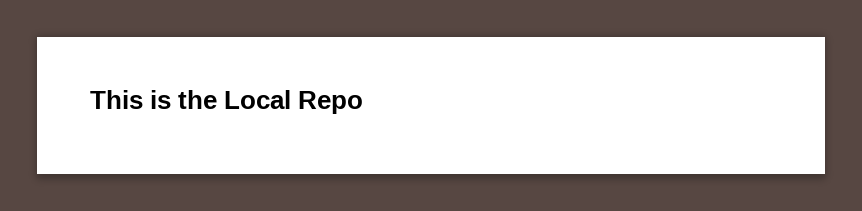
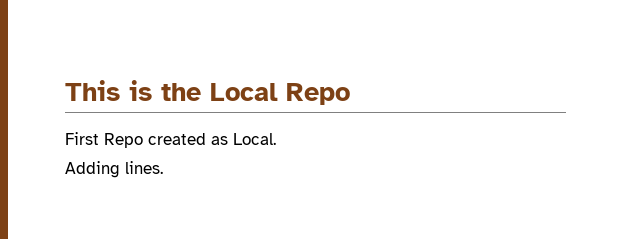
(364, 102) none -> [65,132,276,148] [65,161,163,178] // First Repo created as Local. // Adding lines.

